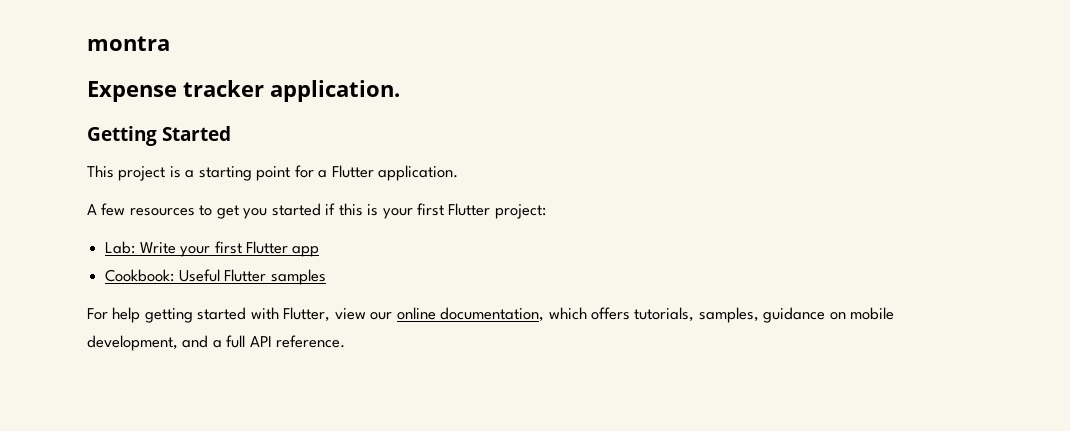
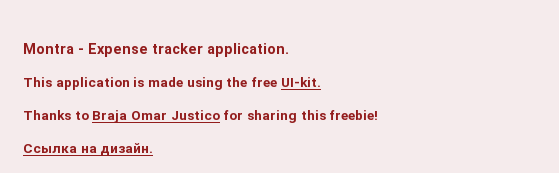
[87,36,170,51] montra // -> [23,43,84,54] Montra -
[87,126,232,146] [87,165,459,181] [87,203,546,219] [105,241,320,257] [105,269,326,285] [87,307,895,323] [87,335,346,351] Getting Started // This project is a starting point for a Flutter application. // A few resources to get you started if this is your first Flutter project: // Lab: Write your first Flutter app // Cookbook: Useful Flutter samples // For help getting started with Flutter, view our online documentation, which offers tutorials, samples, guidance on mobile development, and a full API reference. -> [23,77,321,90] [23,110,379,123] [23,143,154,156] This application is made using the free UI-kit. // Thanks to Braja Omar Justico for sharing this freebie! // Ссылка на дизайн.

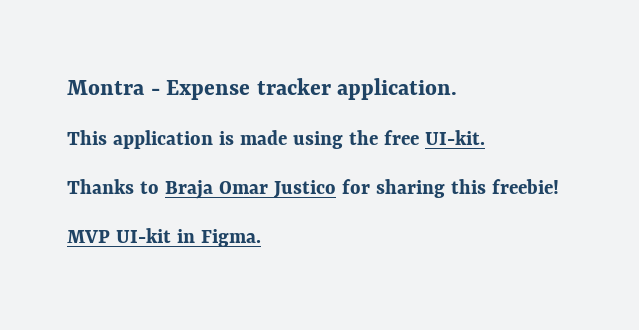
[23,143,154,156] Ссылка на дизайн. -> [67,228,261,247] MVP UI-kit in Figma.

